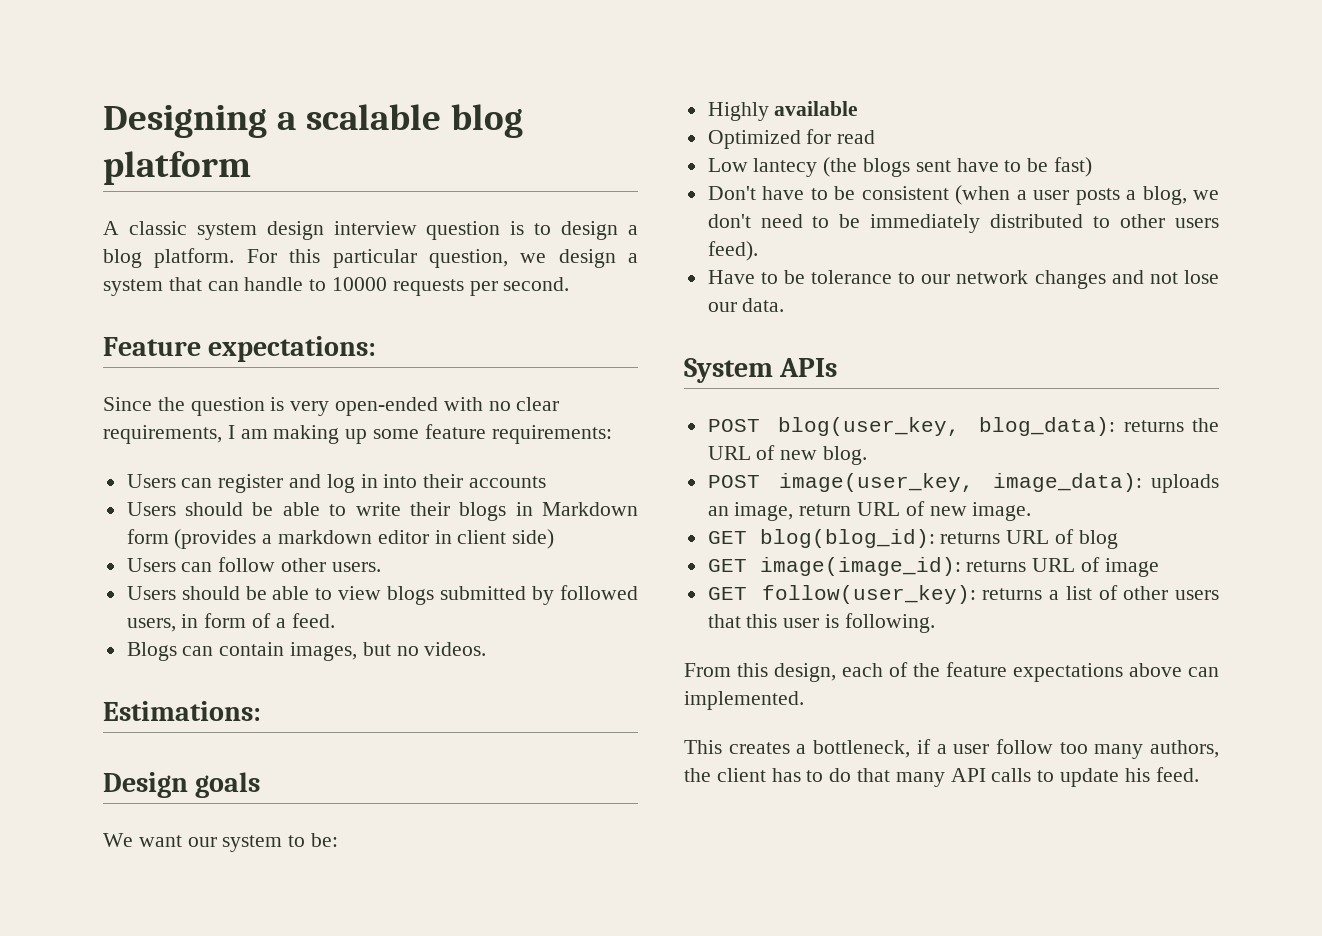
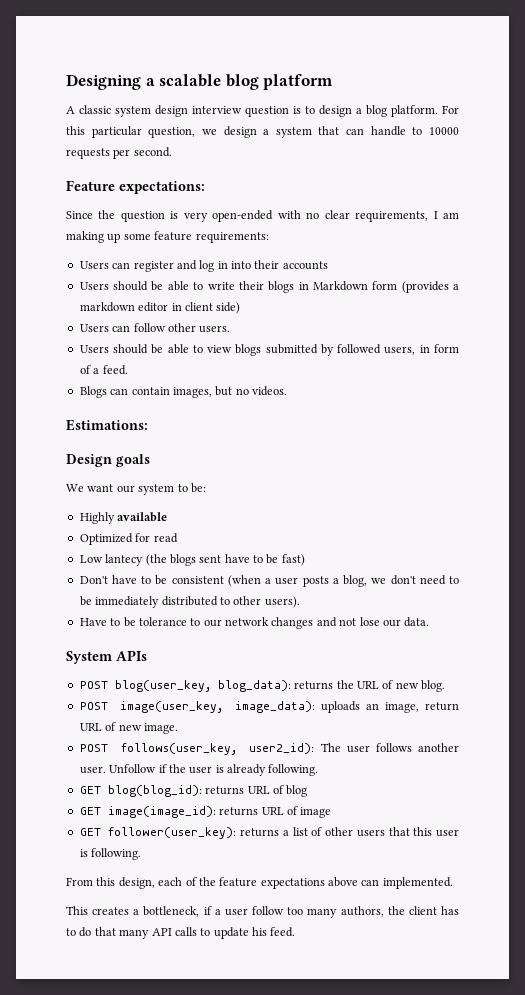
[1175,218,1219,228] [707,241,758,261] users feed). -> [264,596,300,608] users).
(1032, 511) none -> [79,743,459,755] [79,764,319,776] // POST follows(user_key, user2_id): The user follows another user. Unfollow if the user is already following.
[761,585,976,604] follow(user_key): -> [108,827,237,839] follower(user_key):

